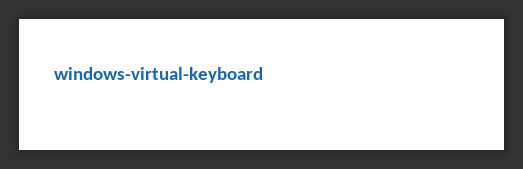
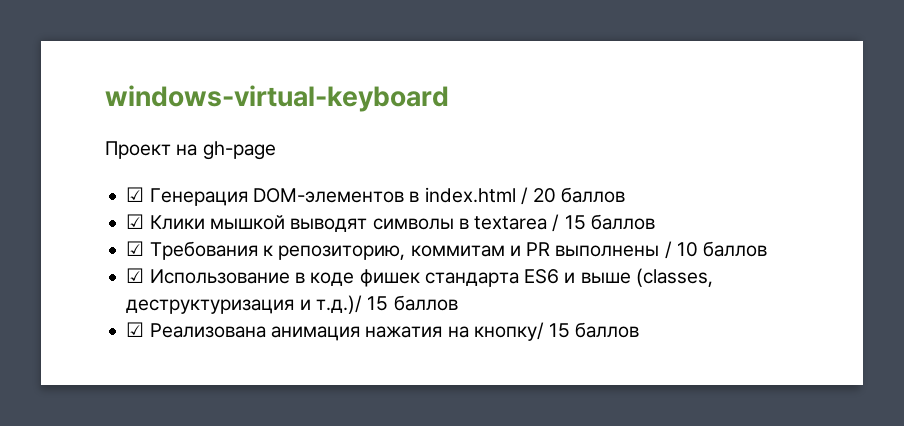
(263, 75) none -> [105,141,276,160] [126,187,626,206] [126,214,655,232] [126,241,768,260] [126,268,713,287] [126,295,458,314] [126,322,640,341] // Проект на gh-page // ☑ Генерация DOM-элементов в index.html / 20 баллов // ☑ Клики мышкой выводят символы в textarea / 15 баллов // ☑ Требования к репозиторию, коммитам и PR выполнены / 10 баллов // ☑ Использование в коде фишек стандарта ES6 и выше (classes, деструктуризация и т.д.)/ 15 баллов // ☑ Реализована анимация нажатия на кнопку/ 15 баллов

